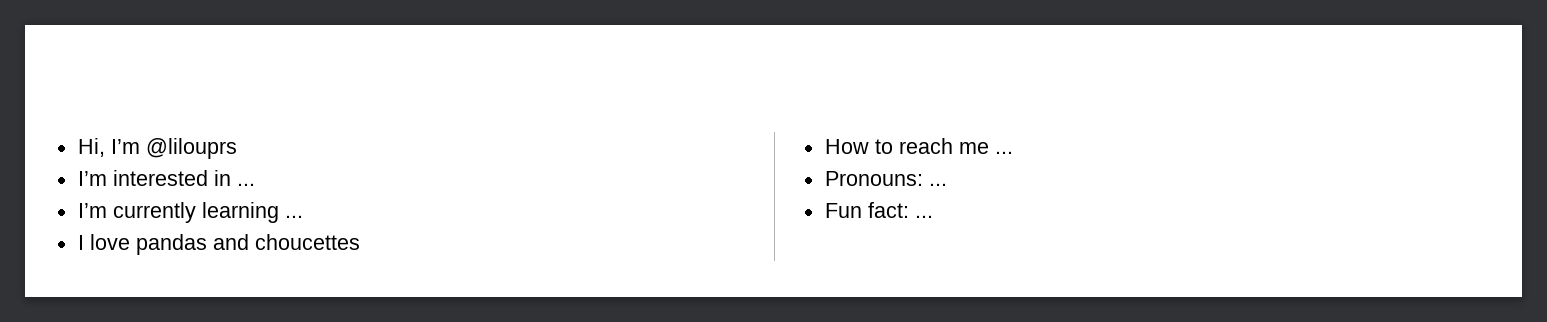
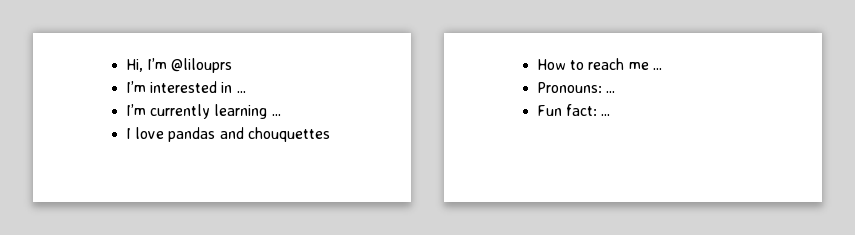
[254,234,360,250] choucettes -> [247,127,330,142] chouquettes

